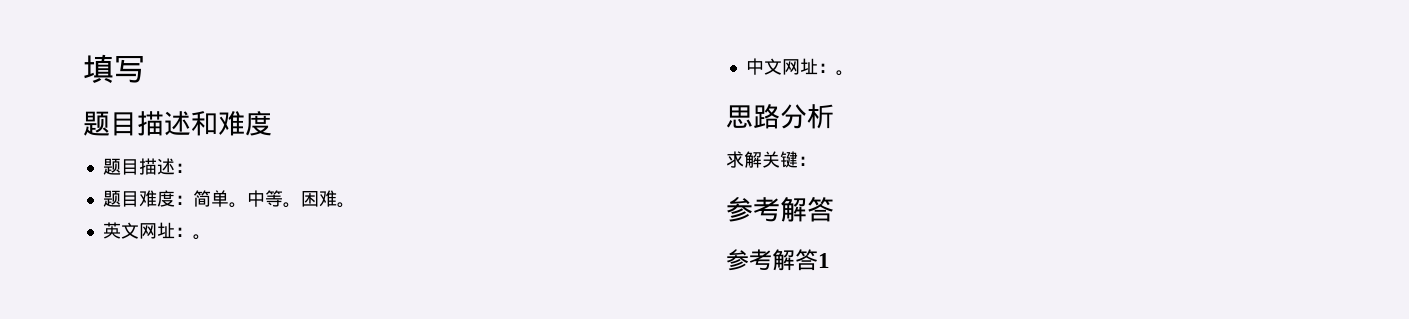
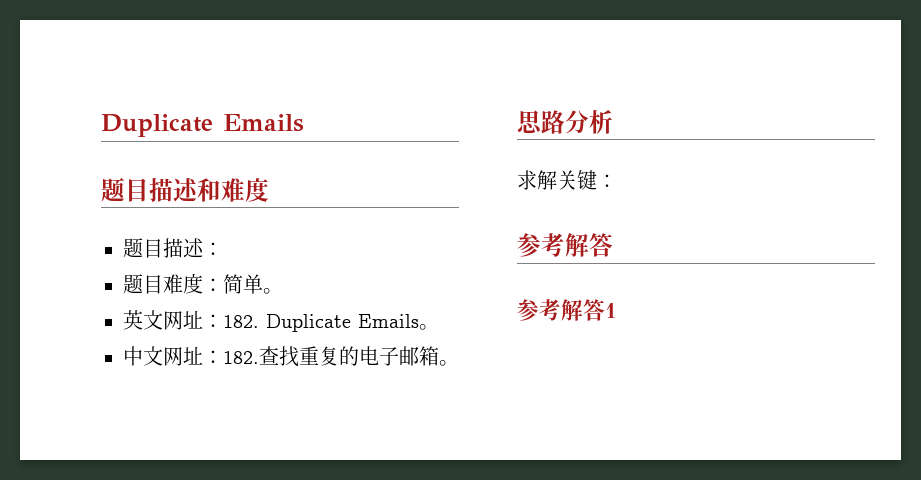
[83,54,145,84] 填写 -> [101,114,304,137] Duplicate Emails
[246,190,355,208] 中等。困难。 -> (283, 291) none
(193, 232) none -> [223,314,419,332] 182. Duplicate Emails
(836, 68) none -> [223,346,439,367] 182.查找重复的电子邮箱

